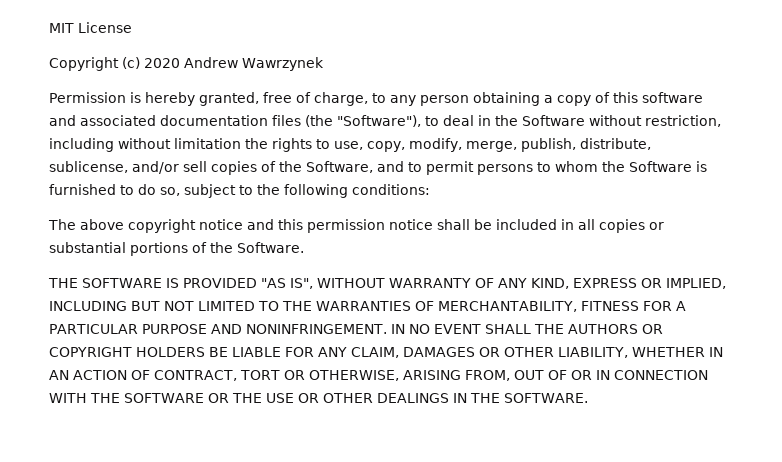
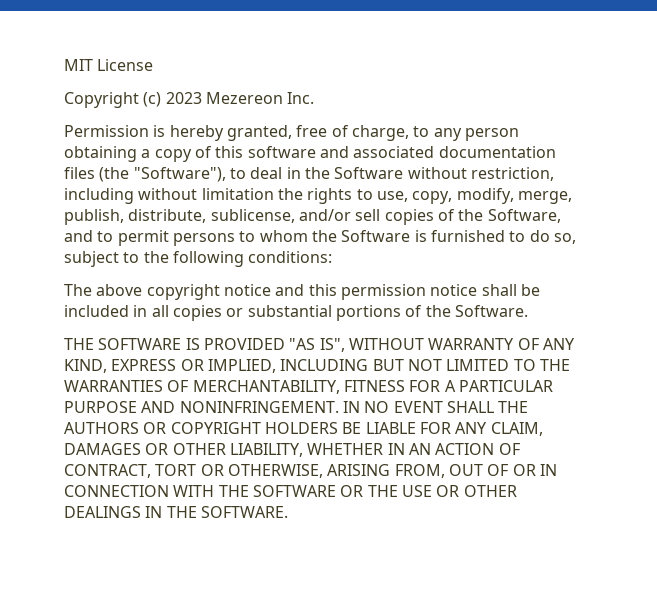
[144,57,324,71] 2020 Andrew Wawrzynek -> [165,92,315,104] 2023 Mezereon Inc.

